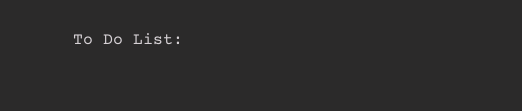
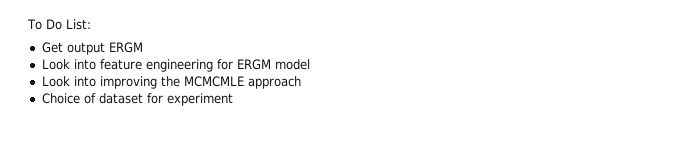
(183, 39) none -> [41,42,143,55] [41,59,310,72] [41,76,301,89] [41,93,233,106] // Get output ERGM // Look into feature engineering for ERGM model // Look into improving the MCMCMLE approach // Choice of dataset for experiment

